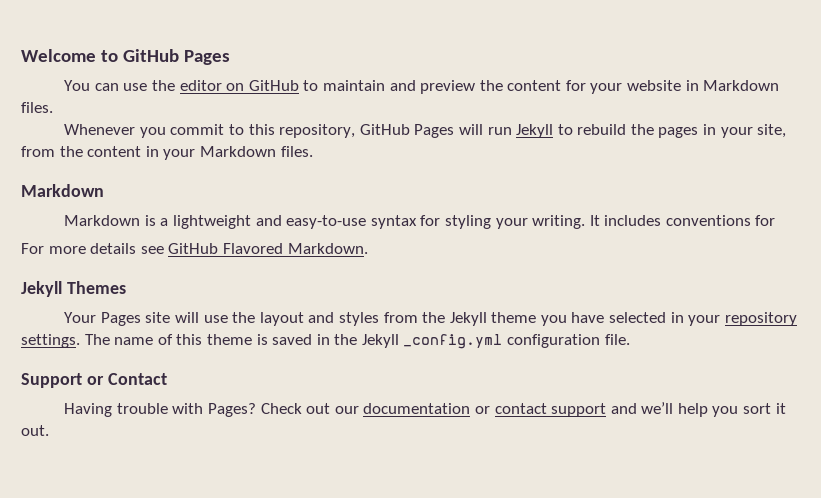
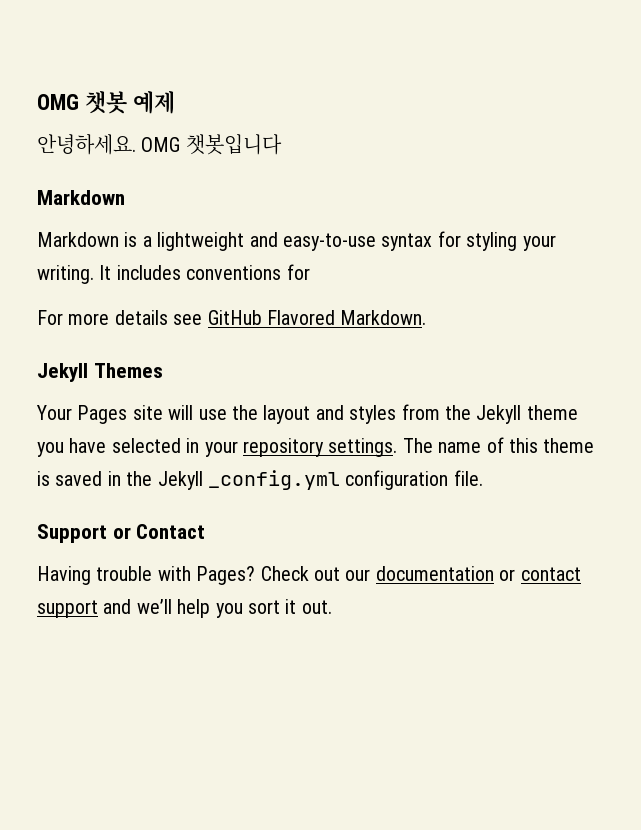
[21,49,230,65] [64,80,780,94] [21,102,53,113] [64,124,787,138] [21,146,313,160] Welcome to GitHub Pages // You can use the editor on GitHub to maintain and preview the content for your website in Markdown files. // Whenever you commit to this repository, GitHub Pages will run Jekyll to rebuild the pages in your site, from the content in your Markdown files. -> [37,91,175,114] [37,134,282,155] OMG 챗봇 예제 // 안녕하세요. OMG 챗봇입니다

